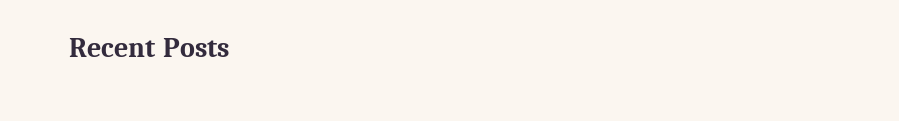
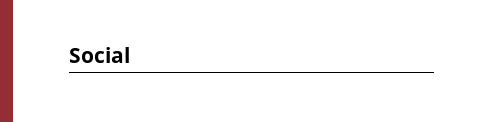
[69,38,229,57] Recent Posts -> [69,47,130,63] Social

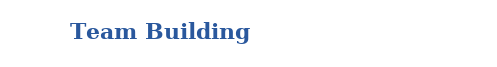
[69,47,130,63] Social -> [70,22,250,44] Team Building

